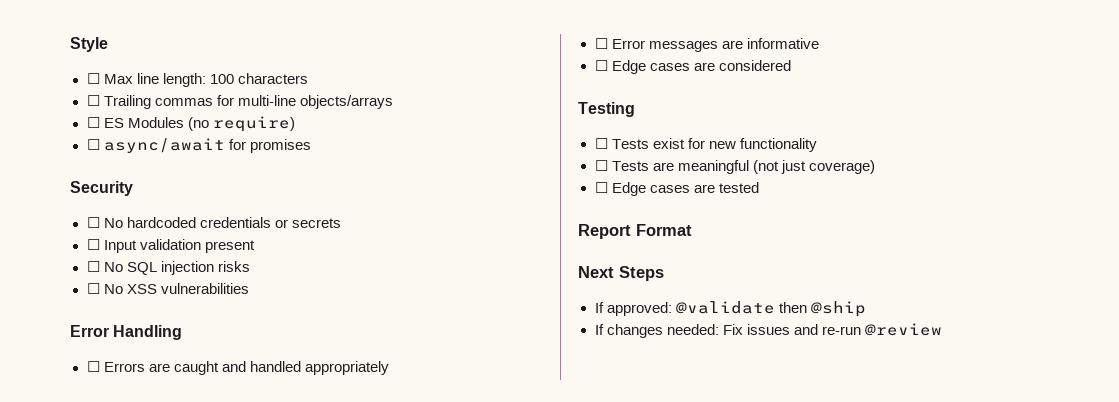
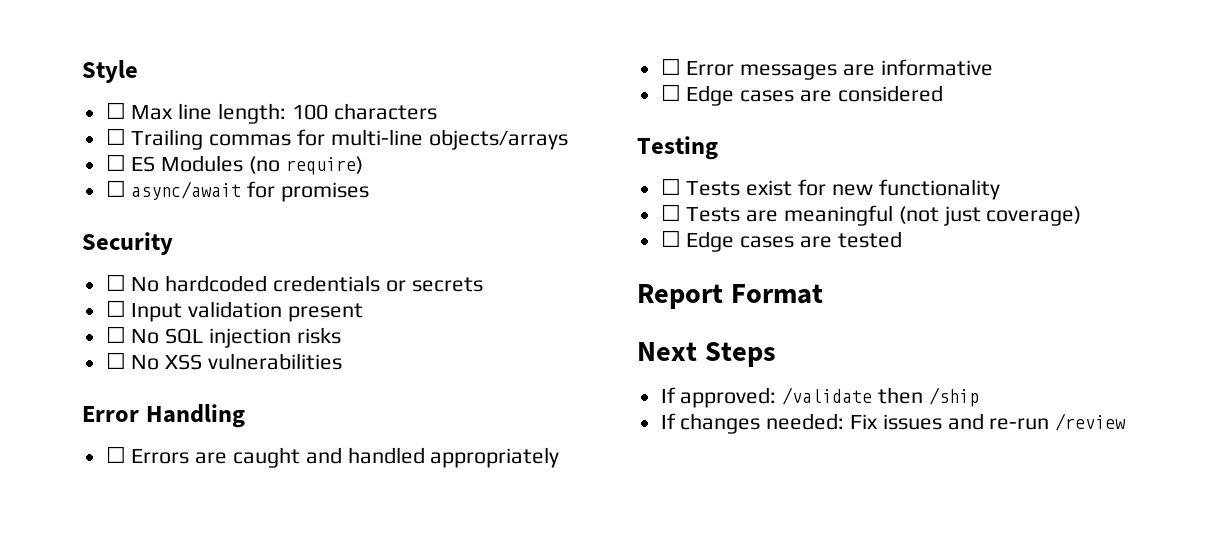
[675,301,866,317] @validate then @ship -> [782,387,979,407] /validate then /ship
[864,323,942,336] @review -> [1055,413,1127,431] /review

